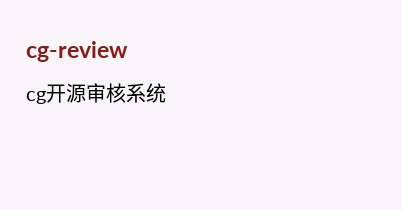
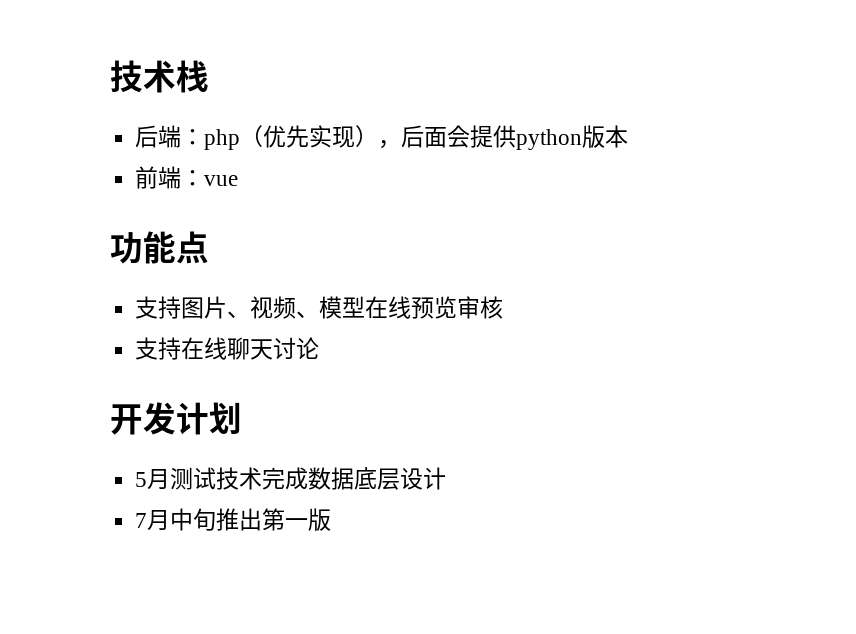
[26,41,128,62] [26,83,166,104] cg-review // cg开源审核系统 -> [110,60,209,93] [135,125,629,150] [135,166,239,189] [110,231,209,264] [135,296,504,319] [135,337,320,360] [110,402,242,435] [135,467,447,490] [135,508,332,531] 技术栈 // 后端：php（优先实现），后面会提供python版本 // 前端：vue // 功能点 // 支持图片、视频、模型在线预览审核 // 支持在线聊天讨论 // 开发计划 // 5月测试技术完成数据底层设计 // 7月中旬推出第一版

